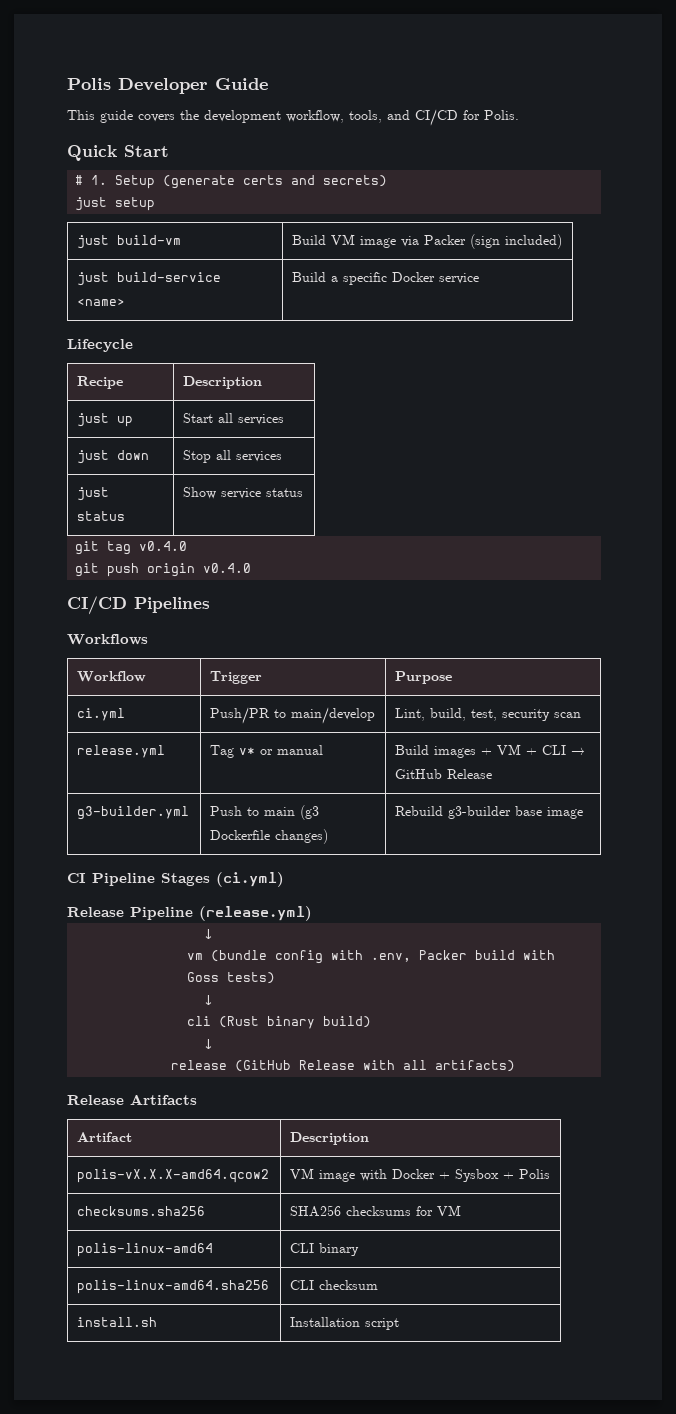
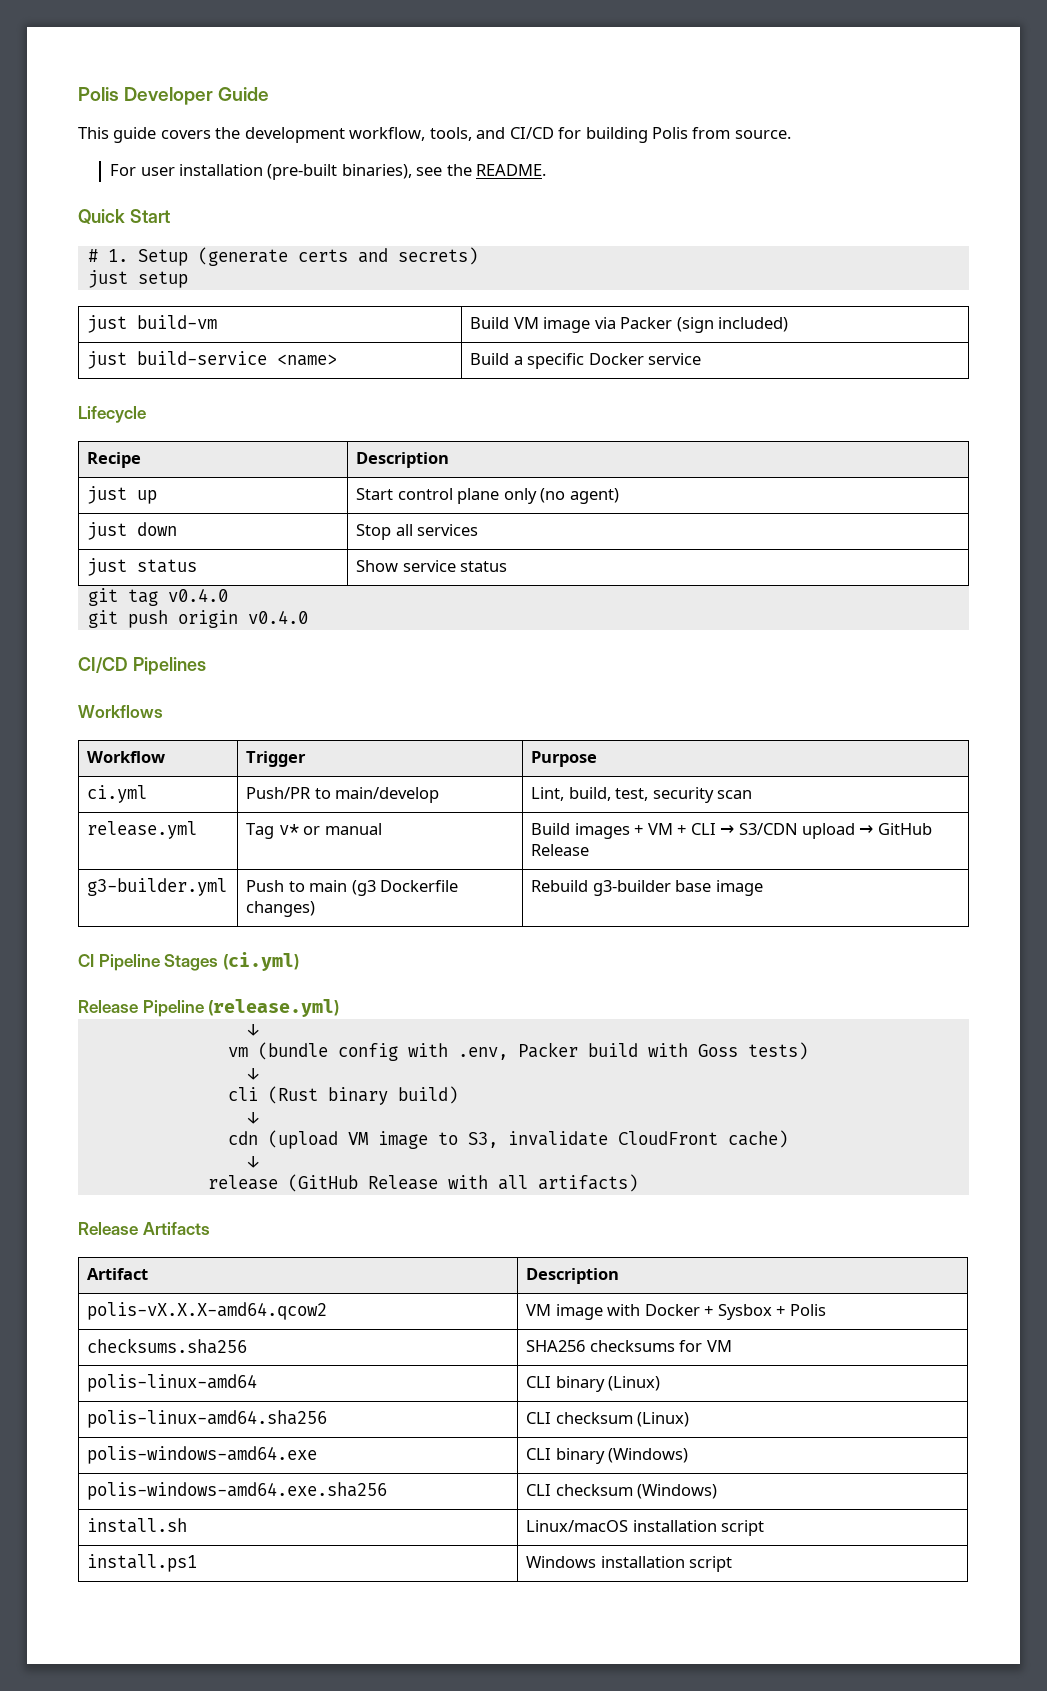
[484,110,519,120] Polis. -> [585,127,791,143] [110,164,547,180] building Polis from source. // For user installation (pre-built binaries), see the README.
[218,413,285,425] all services -> [397,488,619,504] control plane only (no agent)
(586, 751) none -> [738,823,874,839] S3/CDN upload →
(215, 1044) none -> [227,1130,788,1149] [246,1156,259,1168] // cdn (upload VM image to S3, invalidate CloudFront cache) // ↓
(360, 1249) none -> [608,1376,661,1391] (Linux)
(379, 1285) none -> [637,1412,690,1427] [87,1446,318,1464] [526,1448,689,1464] [87,1482,388,1500] [526,1484,718,1499] (Linux) // polis-windows-amd64.exe | CLI binary (Windows) // polis-windows-amd64.exe.sha256 | CLI checksum (Windows)
[290,1317,400,1330] Installation script -> [526,1520,765,1536] [87,1554,198,1572] [526,1556,733,1572] Linux/macOS installation script // install.ps1 | Windows installation script

